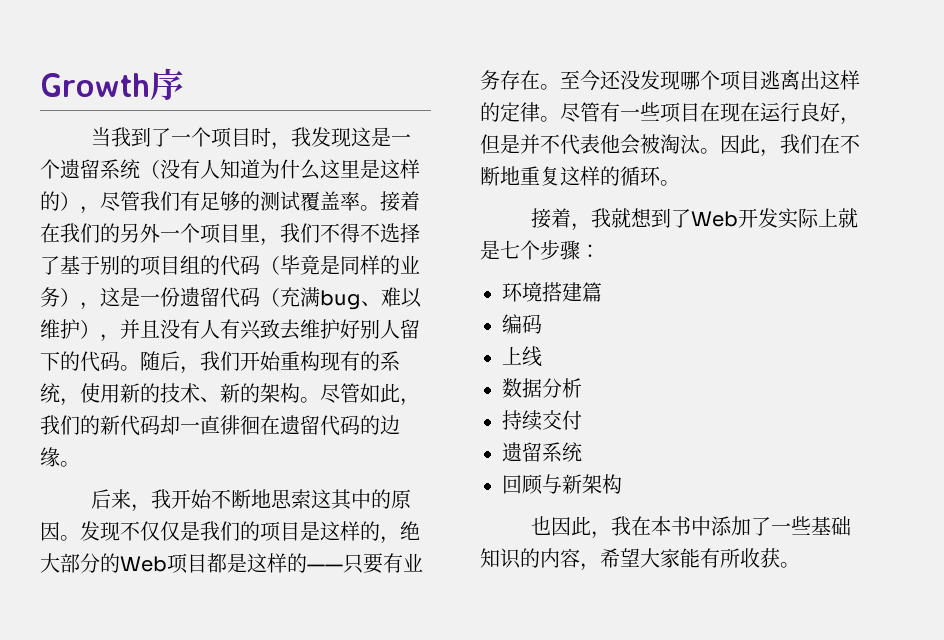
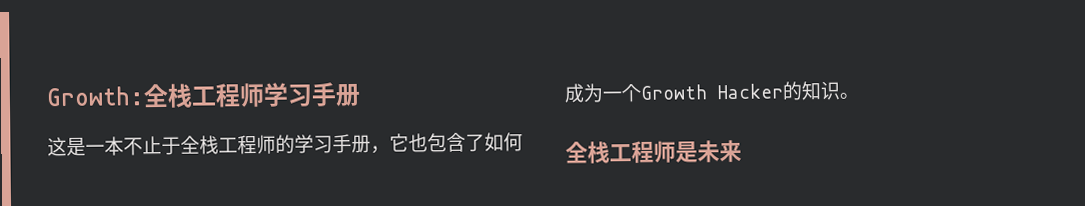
[40,68,184,101] [91,127,412,150] [40,159,420,180] [40,191,420,214] [40,223,420,246] [40,255,420,276] [40,287,422,310] [40,319,420,342] [40,351,400,374] [40,383,420,406] [40,415,400,436] [40,447,80,467] [91,489,412,512] [40,521,420,544] [40,553,423,574] [480,70,860,91] [480,102,860,125] [480,134,860,157] [480,166,680,186] [531,208,859,231] [480,240,600,260] [502,282,602,302] [502,314,542,334] [502,346,542,367] [502,378,582,398] [502,410,582,431] [502,442,582,462] [502,474,622,495] [531,516,852,539] [480,548,800,571] Growth序 // 当我到了一个项目时，我发现这是一个遗留系统（没有人知道为什么这里是这样的），尽管我们有足够的测试覆盖率。接着在我们的另外一个项目里，我们不得不选择了基于别的项目组的代码（毕竟是同样的业务），这是一份遗留代码（充满bug、难以维护），并且没有人有兴致去维护好别人留下的代码。随后，我们开始重构现有的系统，使用新的技术、新的架构。尽管如此，我们的新代码却一直徘徊在遗留代码的边缘。 // 后来，我开始不断地思索这其中的原因。发现不仅仅是我们的项目是这样的，绝大部分的Web项目都是这样的——只要有业务存在。至今还没发现哪个项目逃离出这样的定律。尽管有一些项目在现在运行良好，但是并不代表他会被淘汰。因此，我们在不断地重复这样的循环。 // 接着，我就想到了Web开发实际上就是七个步骤： // 环境搭建篇 // 编码 // 上线 // 数据分析 // 持续交付 // 遗留系统 // 回顾与新架构 // 也因此，我在本书中添加了一些基础知识的内容，希望大家能有所收获。 -> [46,82,361,108] [47,132,523,157] [564,80,859,103] [565,139,742,164] Growth:全栈工程师学习手册 // 这是一本不止于全栈工程师的学习手册，它也包含了如何成为一个Growth Hacker的知识。 // 全栈工程师是未来

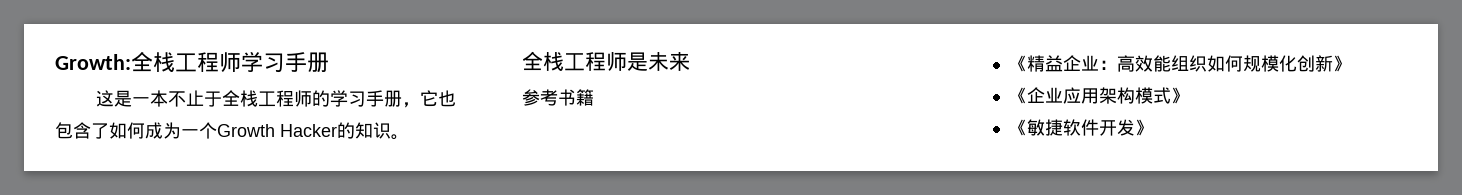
(742, 151) none -> [522,89,594,106] [1008,55,1351,72] [1008,87,1189,104] [1008,119,1153,136] // 参考书籍 // 《精益企业：高效能组织如何规模化创新》 // 《企业应用架构模式》 // 《敏捷软件开发》

